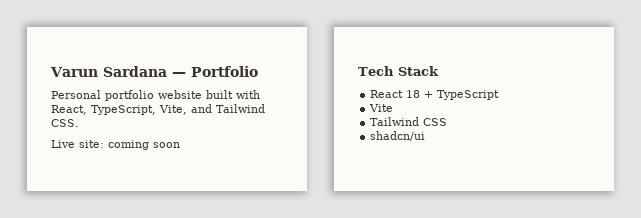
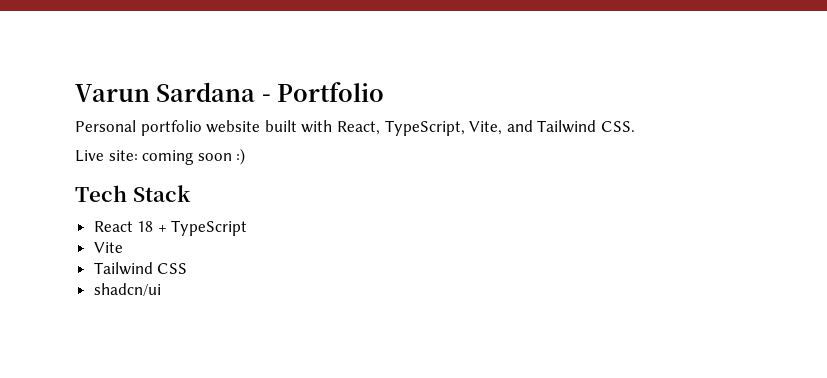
[171,72,186,77] — -> [261,94,271,102] -
(180, 145) none -> [236,148,246,165] :)

